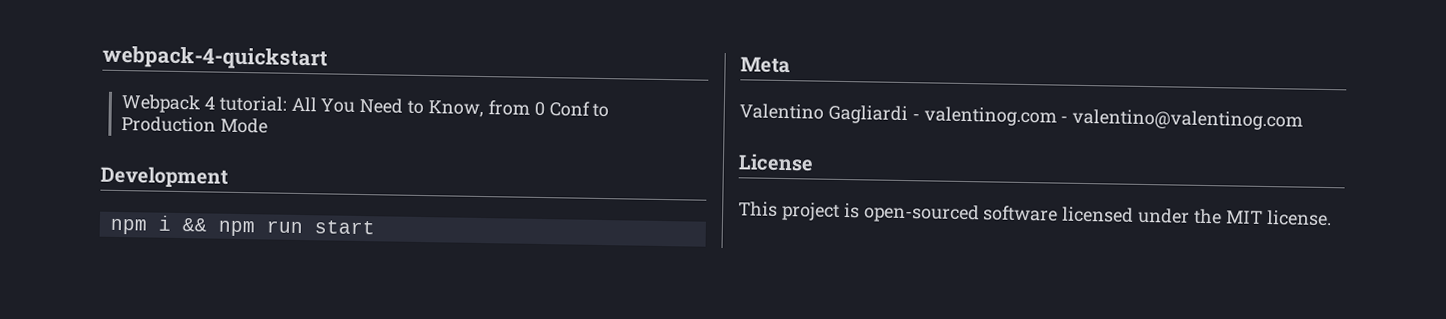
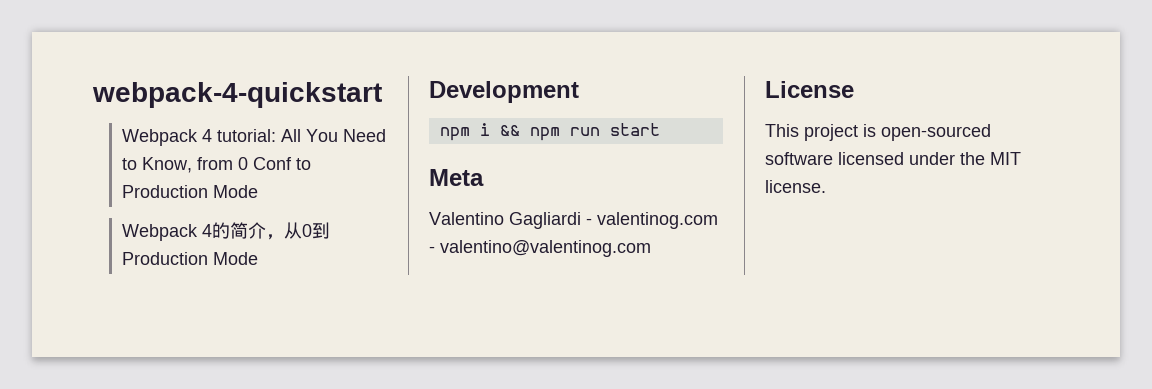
(268, 125) none -> [121,222,330,241] [121,252,258,265] // Webpack 4的简介，从0到Production Mode

